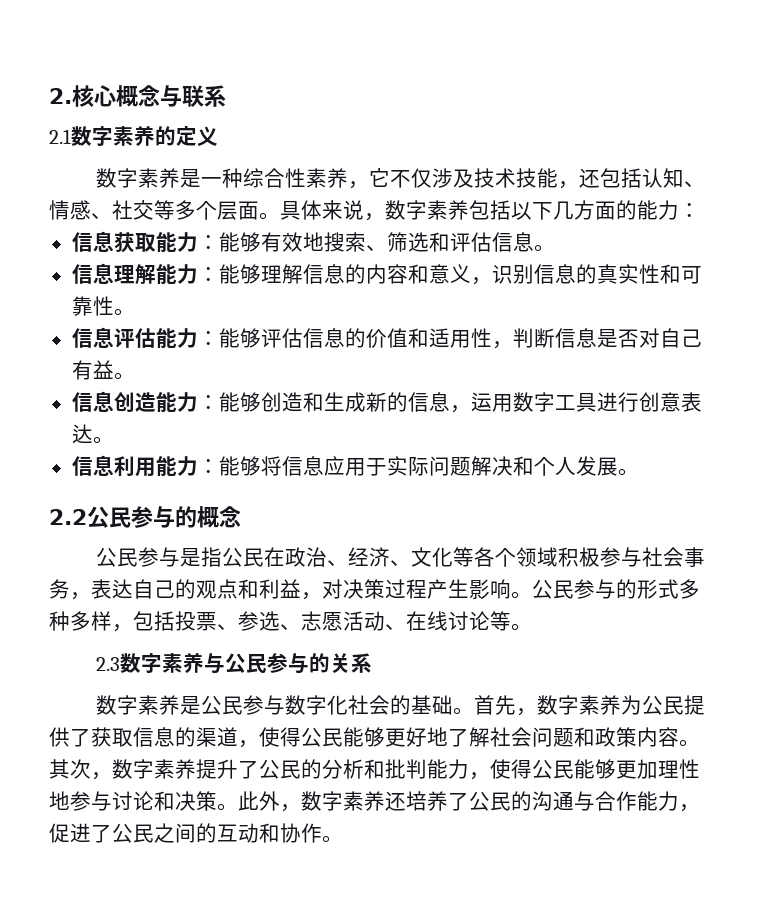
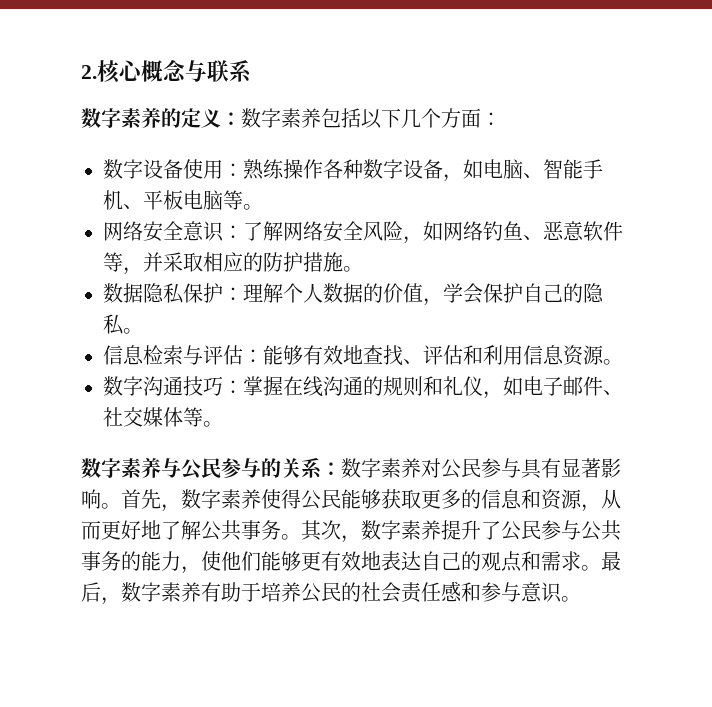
[49,129,71,144] 2.1 -> (251, 71) none
[95,168,705,189] [49,200,385,221] // 数字素养是一种综合性素养，它不仅涉及技术技能，还包括认知、情感、社交等多个层面。具体来说， -> [221,112,241,126] ：
[574,200,700,220] [71,231,198,253] 方面的能力： // 信息获取能力 -> [421,108,501,128] [103,159,603,182] [103,190,263,210] [103,221,623,244] [103,252,363,275] [103,283,604,306] [103,314,143,335] [103,345,243,365] 个方面： // 数字设备使用：熟练操作各种数字设备，如电脑、智能手机、平板电脑等。 // 网络安全意识：了解网络安全风险，如网络钓鱼、恶意软件等，并采取相应的防护措施。 // 数据隐私保护：理解个人数据的价值，学会保护自己的隐私。 // 信息检索与评估
[323,232,555,252] [71,263,702,285] [71,296,135,316] [71,327,702,349] [71,360,135,380] [71,391,702,413] [71,424,114,444] [71,455,639,477] [49,506,241,528] [95,547,705,567] [49,579,700,600] [49,611,532,632] [95,657,120,671] 搜索、筛选和评估信息。 // 信息理解能力：能够理解信息的内容和意义，识别信息的真实性和可靠性。 // 信息评估能力：能够评估信息的价值和适用性，判断信息是否对自己有益。 // 信息创造能力：能够创造和生成新的信息，运用数字工具进行创意表达。 // 信息利用能力：能够将信息应用于实际问题解决和个人发展。 // 2.2公民参与的概念 // 公民参与是指公民在政治、经济、文化等各个领域积极参与社会事务，表达自己的观点和利益，对决策过程产生影响。公民参与的形式多种多样，包括投票、参选、志愿活动、在线讨论等。 // 2.3 -> [363,345,623,366] [103,376,623,399] [103,407,223,427] 查找、评估和利用信息资源。 // 数字沟通技巧：掌握在线沟通的规则和礼仪，如电子邮件、社交媒体等。 //
[95,695,705,716] [49,727,679,748] // 数字素养是公民参与数字化社会的基础。首先，数字素养为公民提供了获取信息的渠道，使得公民能够更好地了解社会问题和政策内容 -> [321,458,621,479] [81,489,621,512] [81,520,281,541] ：数字素养对公民参与具有显著影响。首先，数字素养使得公民能够获取更多的信息和资源，从而更好地了解公共事务
[301,759,700,780] [49,791,700,812] [49,823,322,843] 的分析和批判能力，使得公民能够更加理性地参与讨论和决策。此外，数字素养还培养了公民的沟通与合作能力，促进了公民之间的互动和协作 -> [541,520,621,541] [81,551,621,574] [81,581,562,605] 参与公共事务的能力，使他们能够更有效地表达自己的观点和需求。最后，数字素养有助于培养公民的社会责任感和参与意识

